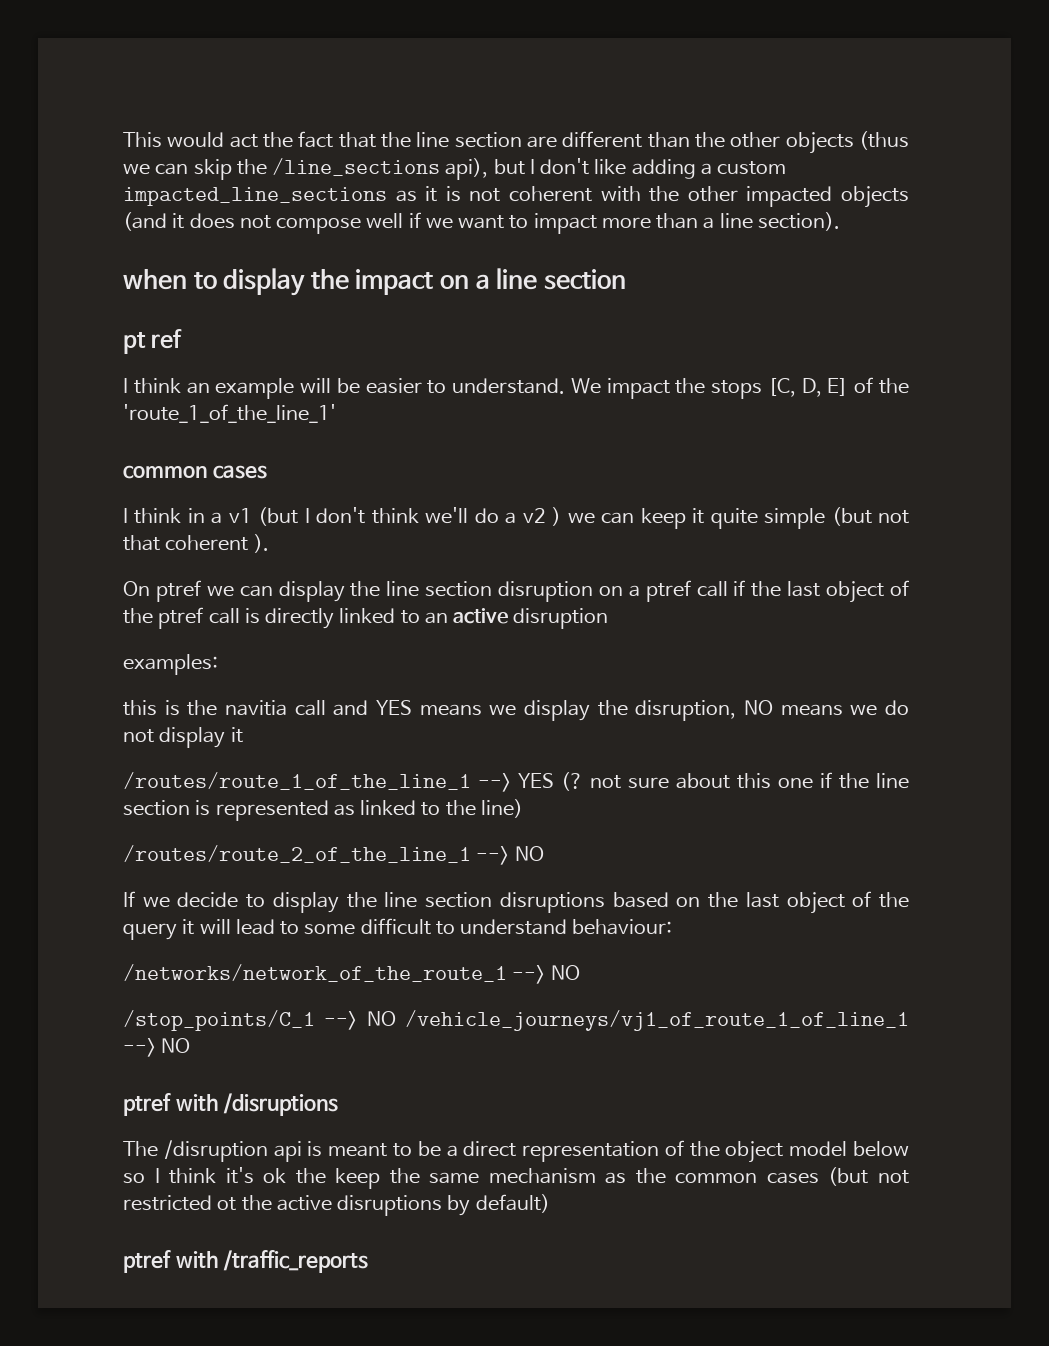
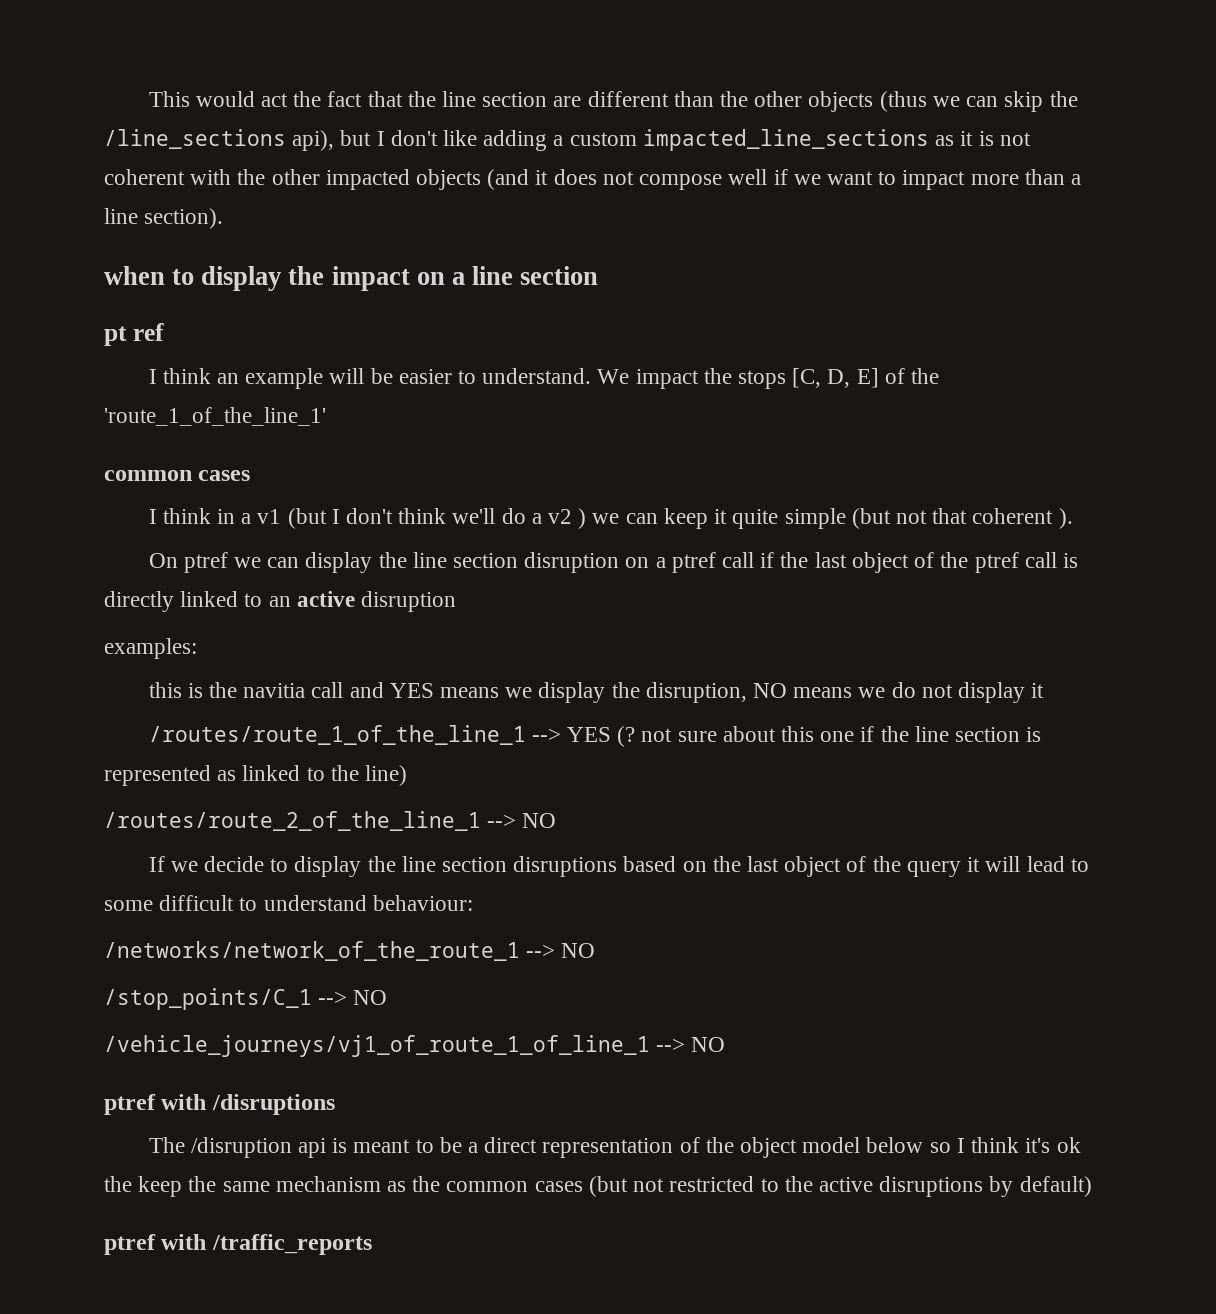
(396, 1018) none -> (388, 997) //
[217,1197,237,1211] ot -> [760,1178,779,1192] to

